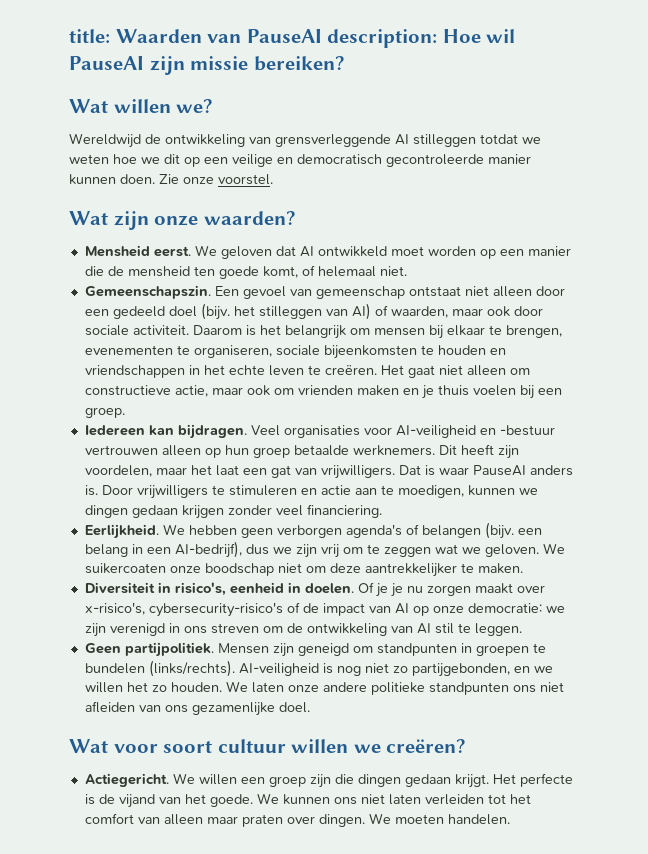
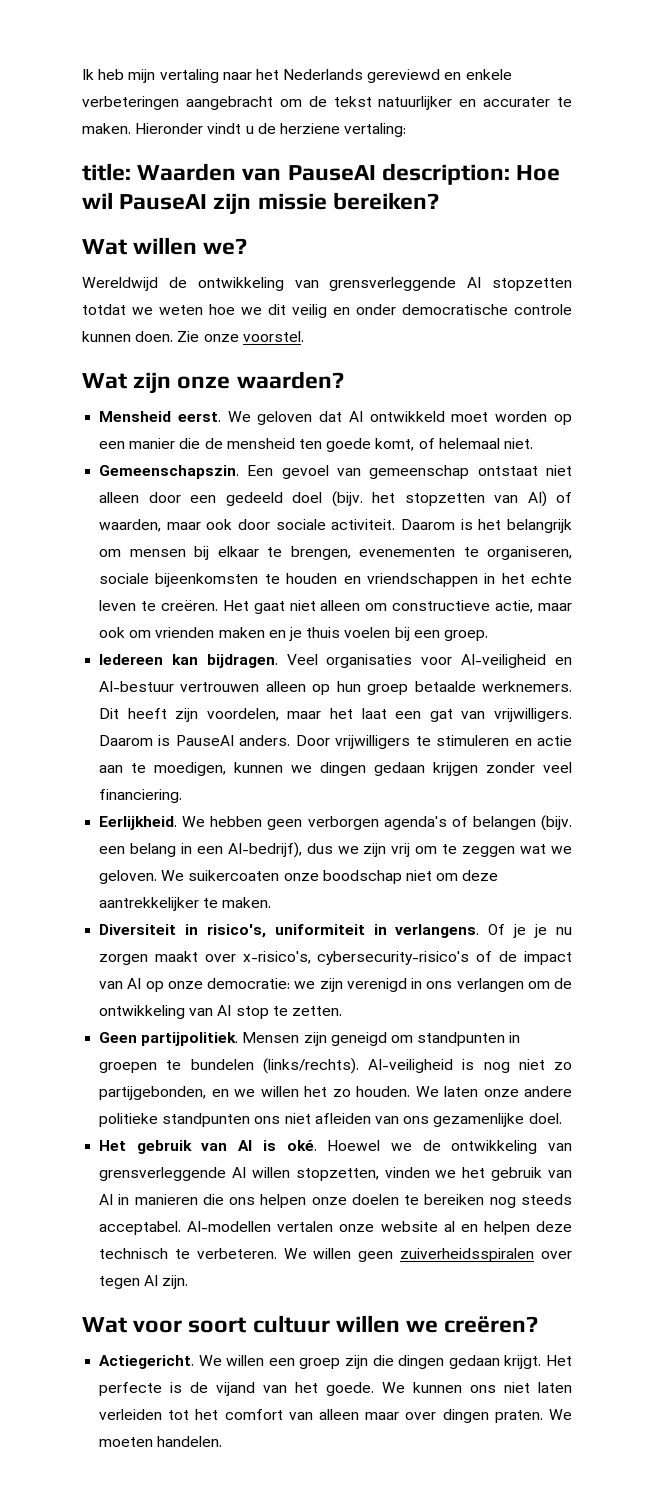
(69, 36) none -> [82,69,512,83] [82,96,572,110] [82,123,407,137] Ik heb mijn vertaling naar het Nederlands gereviewd en enkele verbeteringen aangebracht om de tekst natuurlijker en accurater te maken. Hieronder vindt u de herziene vertaling: //
[413,134,476,147] stilleggen -> [492,278,572,291] stopzetten
[184,154,531,167] op een veilige en democratisch gecontroleerde manier -> [292,304,572,318] veilig en onder democratische controle
[258,306,322,319] stilleggen -> [404,493,485,506] stopzetten
[499,425,555,436] -bestuur -> [99,681,175,692] AI-bestuur
[398,465,573,476] [84,485,98,496] Dat is waar PauseAI anders is. -> [99,735,291,746] Daarom is PauseAI anders.
[229,582,354,594] eenheid in doelen. -> [274,924,480,938] uniformiteit in verlangens.
[210,623,259,634] streven -> [456,978,524,992] verlangen
[434,623,522,636] stil te leggen. -> [235,1006,342,1019] stop te zetten.
(310, 707) none -> [99,1140,572,1154] [99,1167,572,1181] [99,1194,572,1208] [99,1221,572,1235] [99,1248,572,1262] [99,1275,189,1289] // Het gebruik van AI is oké. Hoewel we de ontwikkeling van grensverleggende AI willen stopzetten, vinden we het gebruik van AI in manieren die ons helpen onze doelen te bereiken nog steeds acceptabel. AI-modellen vertalen onze website al en helpen deze technisch te verbeteren. We willen geen zuiverheidsspiralen over tegen AI zijn.
[241,814,365,827] praten over dingen. -> [405,1409,543,1423] over dingen praten.

